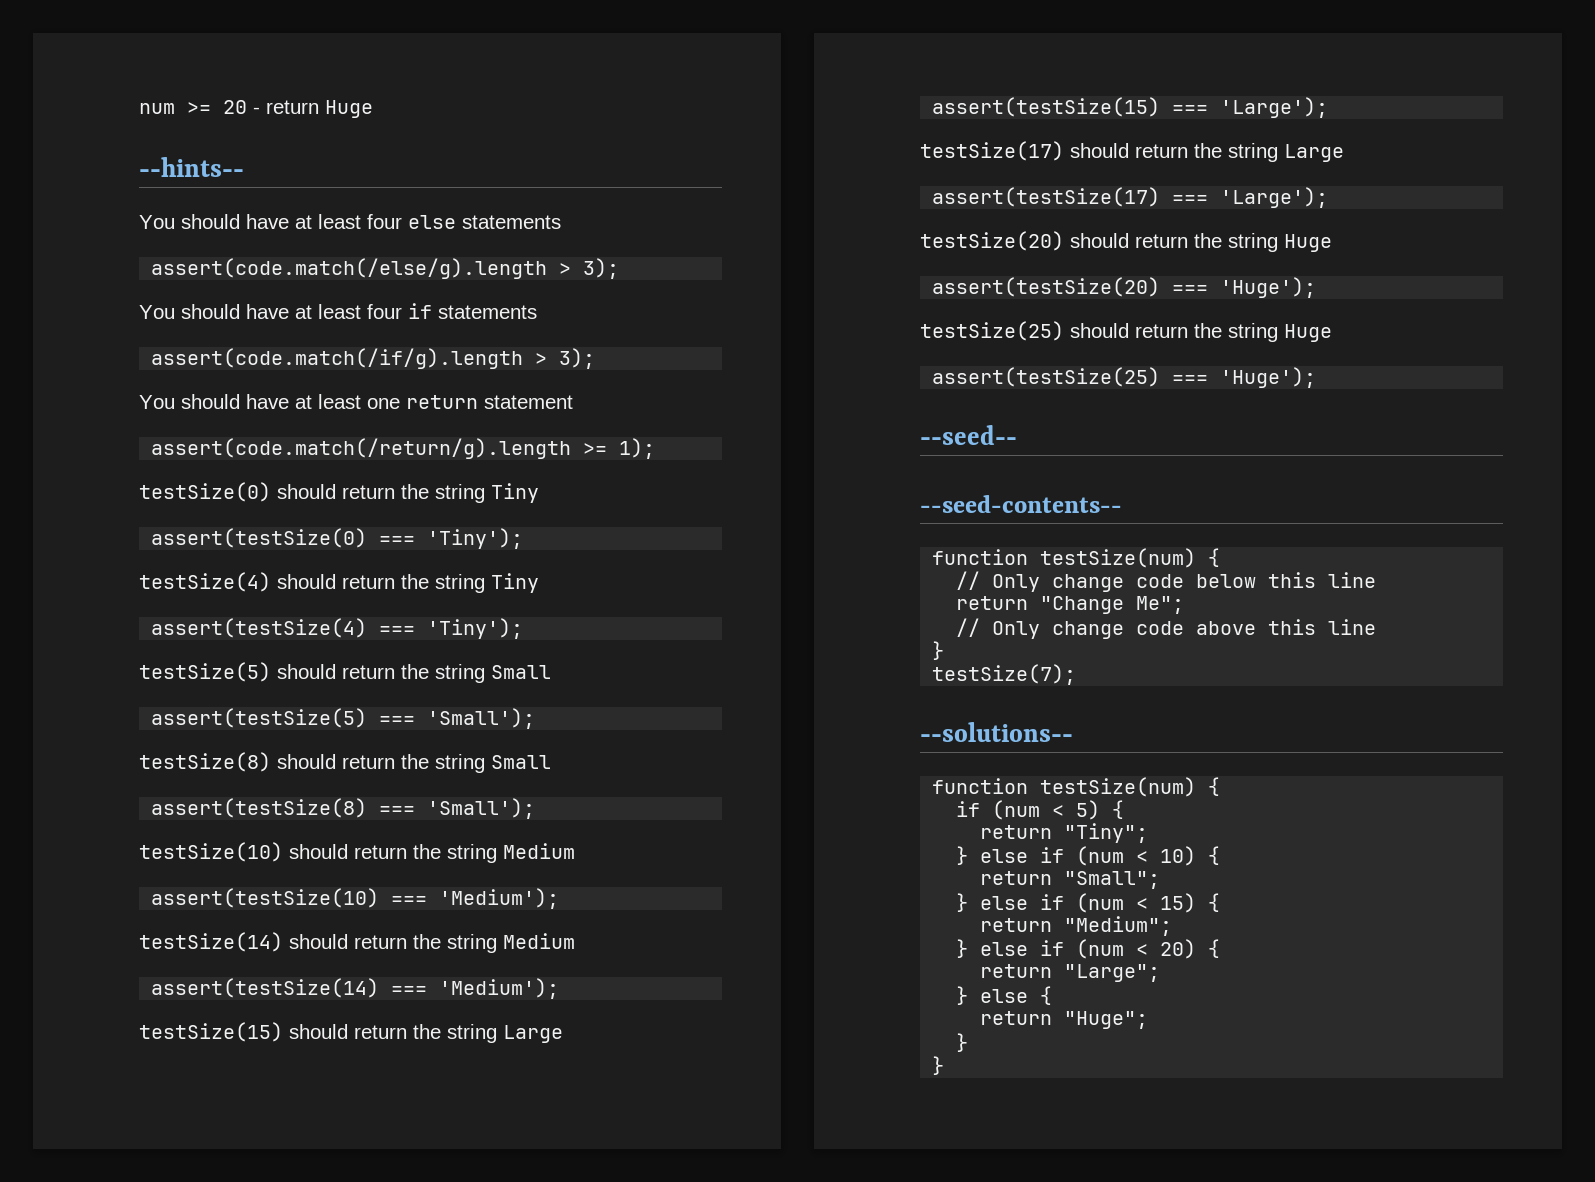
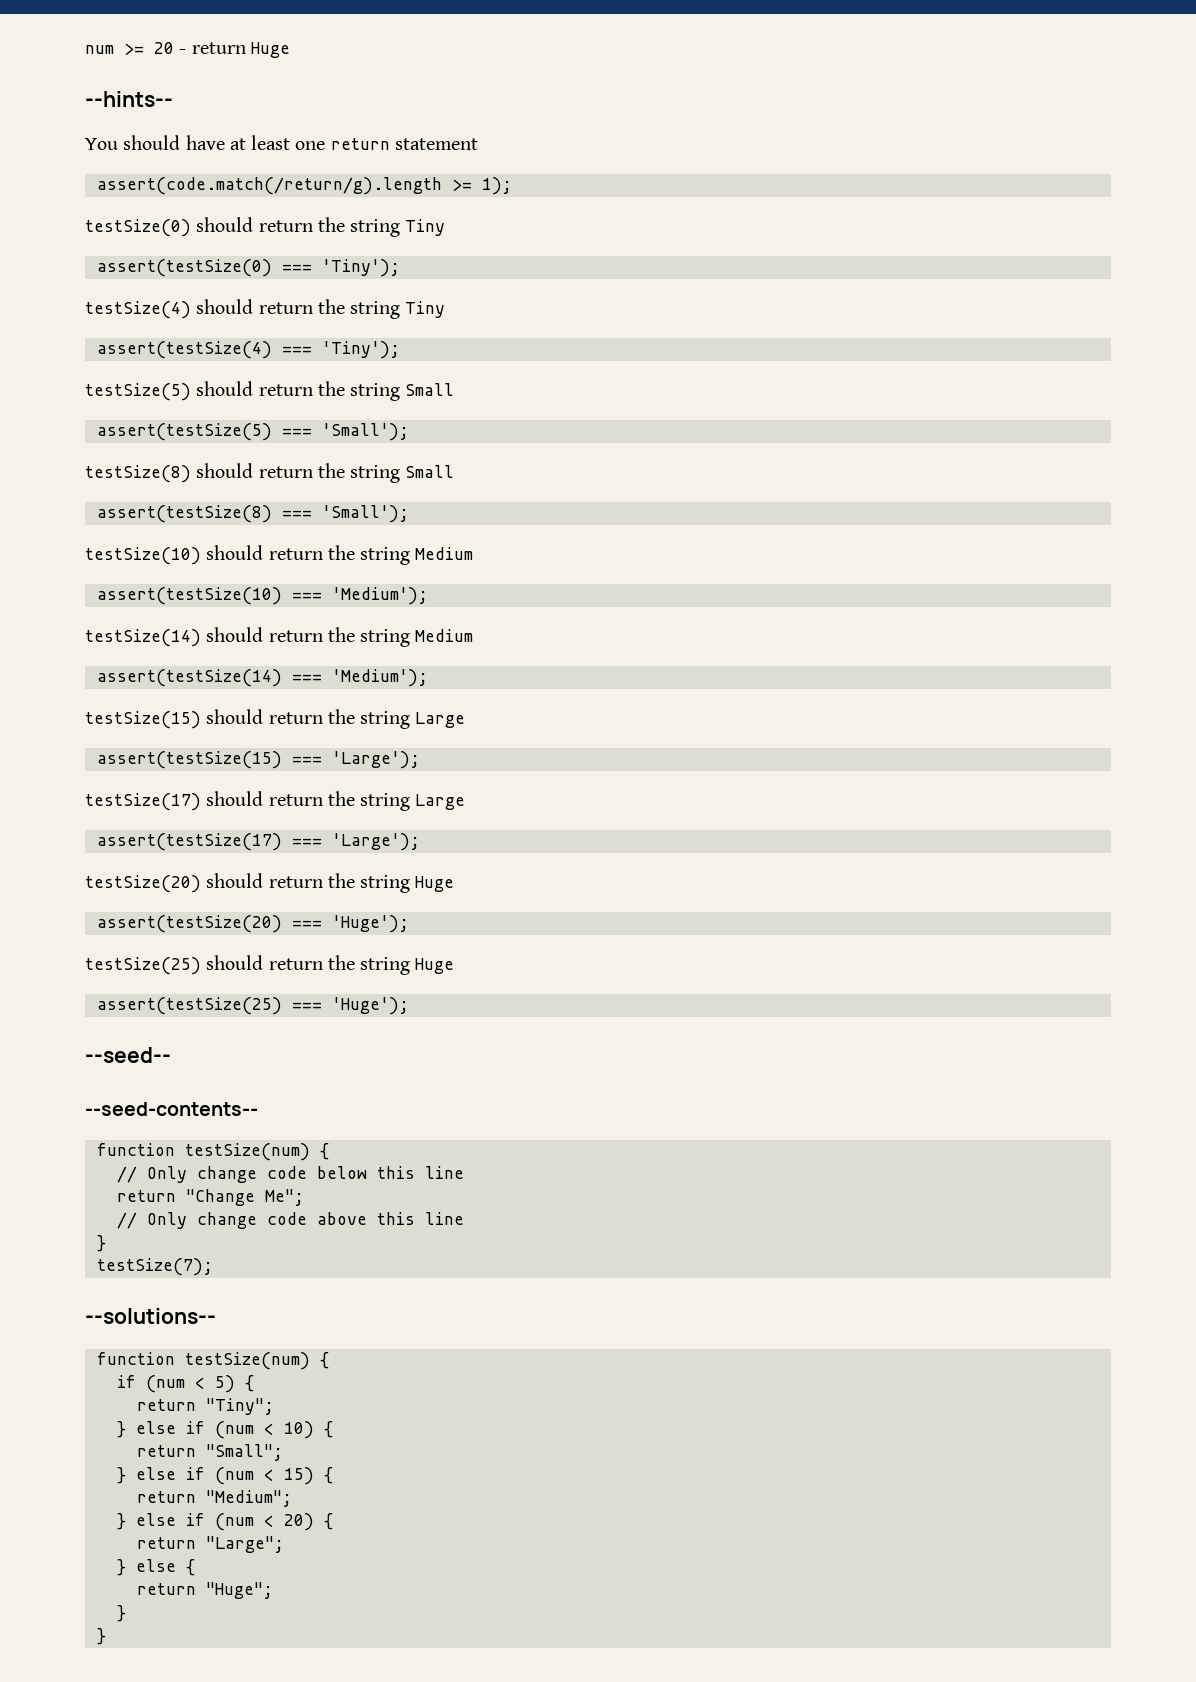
[139,214,561,229] [151,258,620,279] [139,303,537,319] [151,348,596,369] // You should have at least four else statements // assert(code.match(/else/g).length > 3); // You should have at least four if statements // assert(code.match(/if/g).length > 3); -> (173, 99) none

